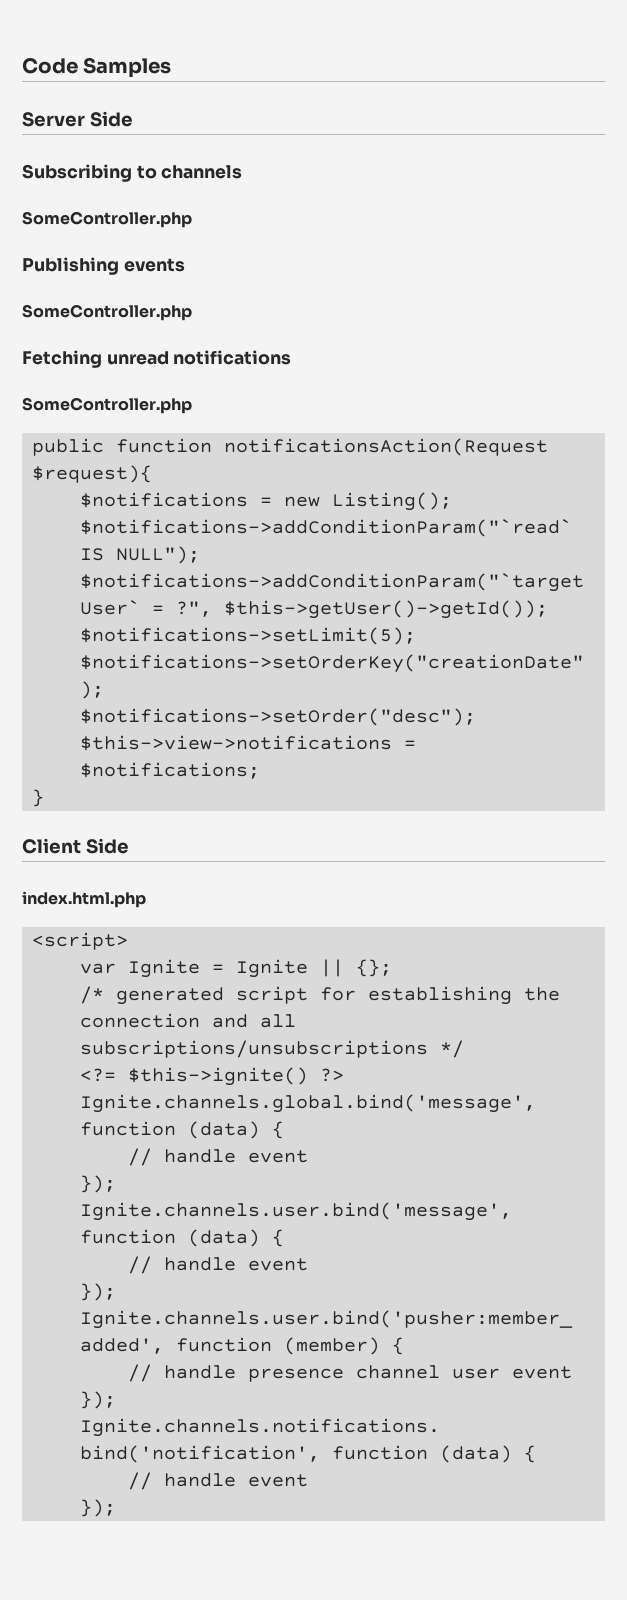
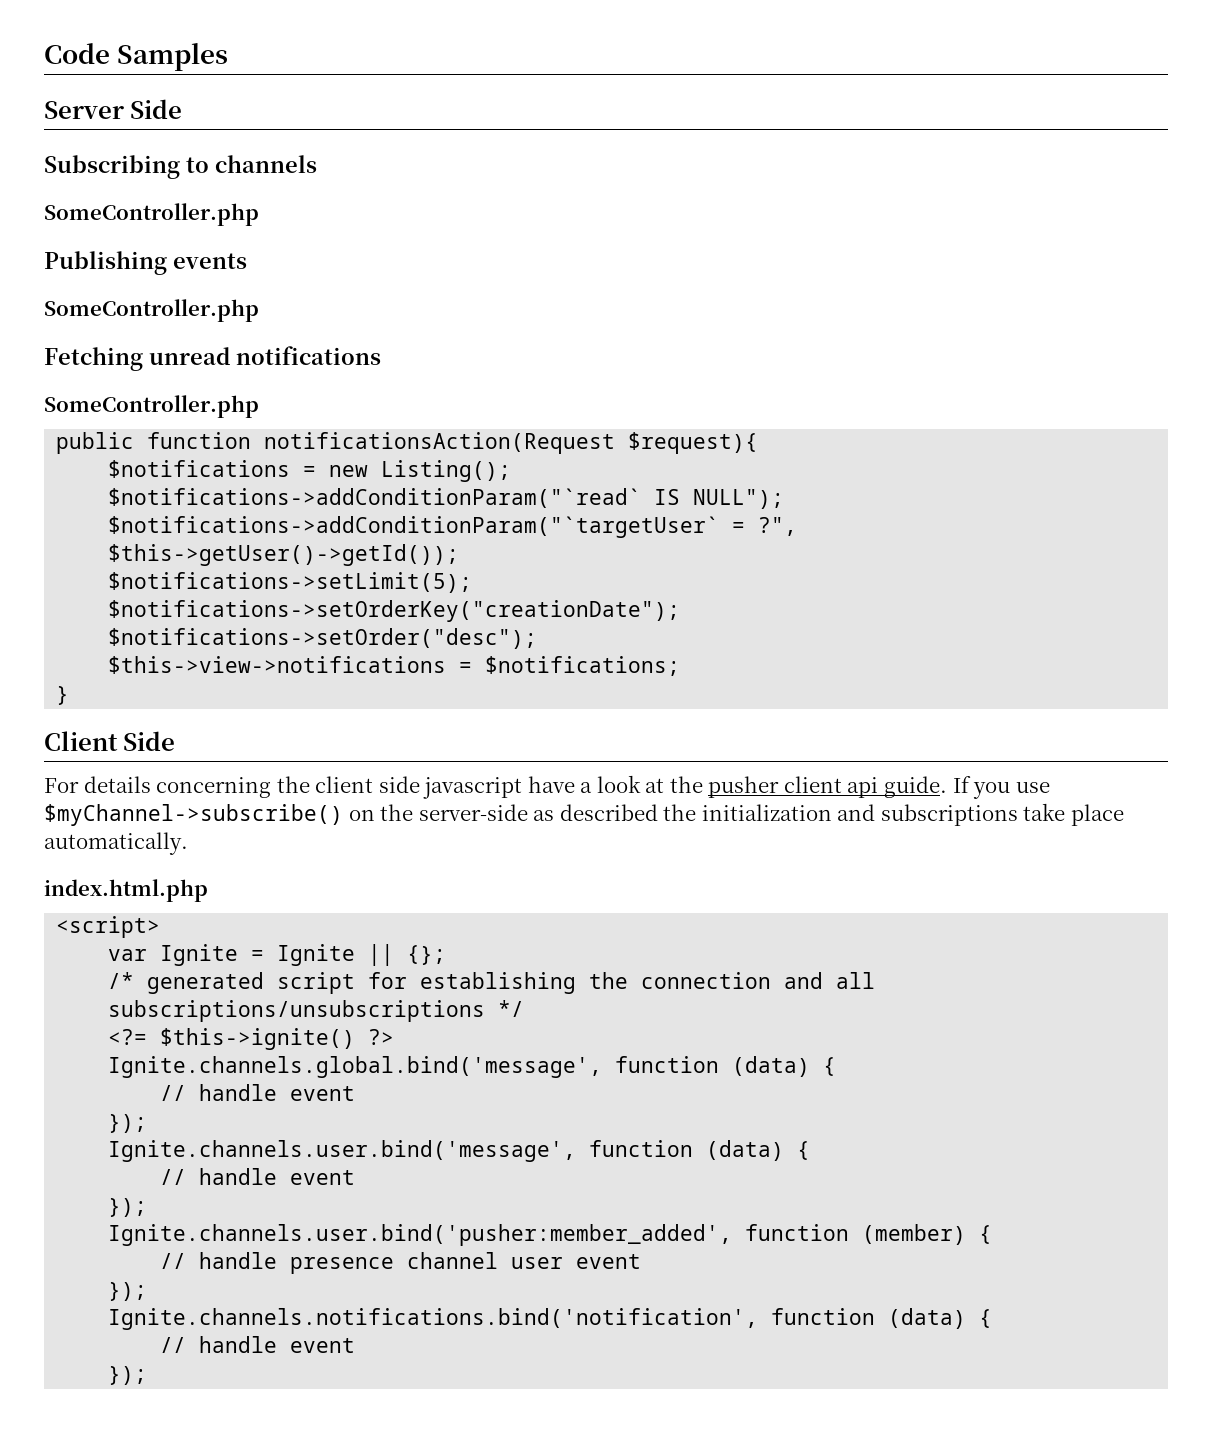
(129, 846) none -> [44,775,1050,799] [44,803,1124,826] [44,832,188,855] // For details concerning the client side javascript have a look at the pusher client api guide. If you use $myChannel->subscribe() on the server-side as described the initialization and subscriptions take place automatically.

